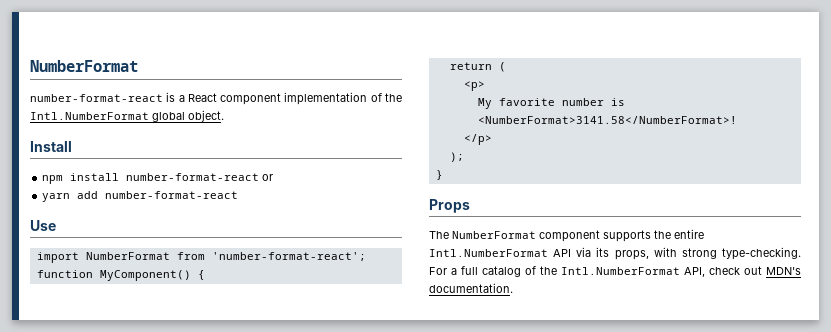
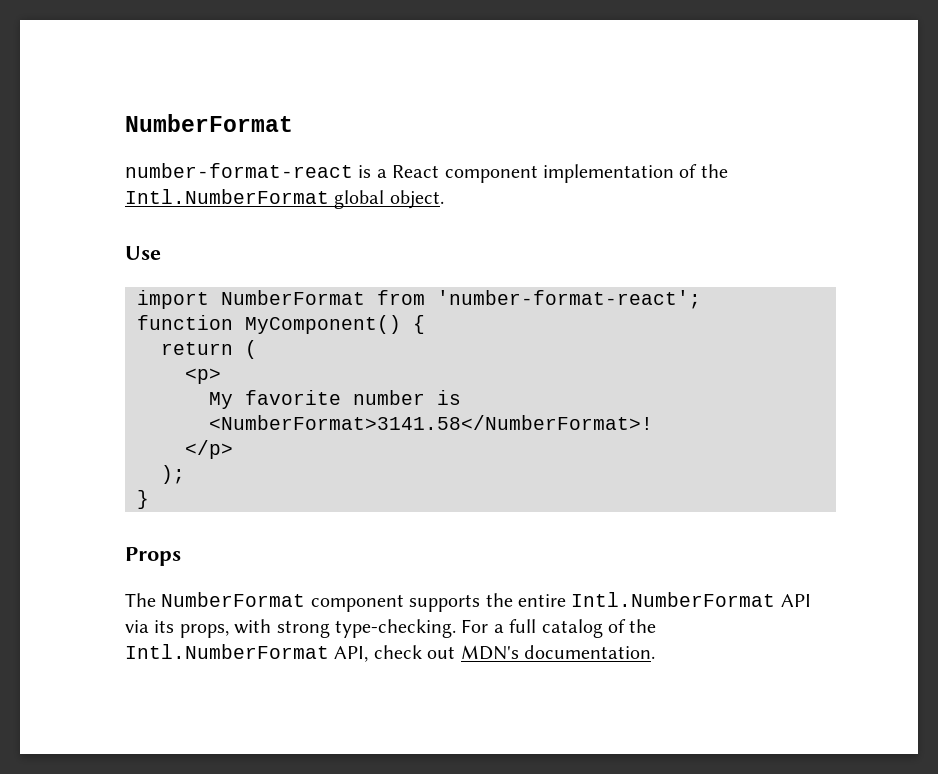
[30,141,72,152] [42,173,274,184] [42,191,239,202] // Install // npm install number-format-react or // yarn add number-format-react -> (444, 199) none

